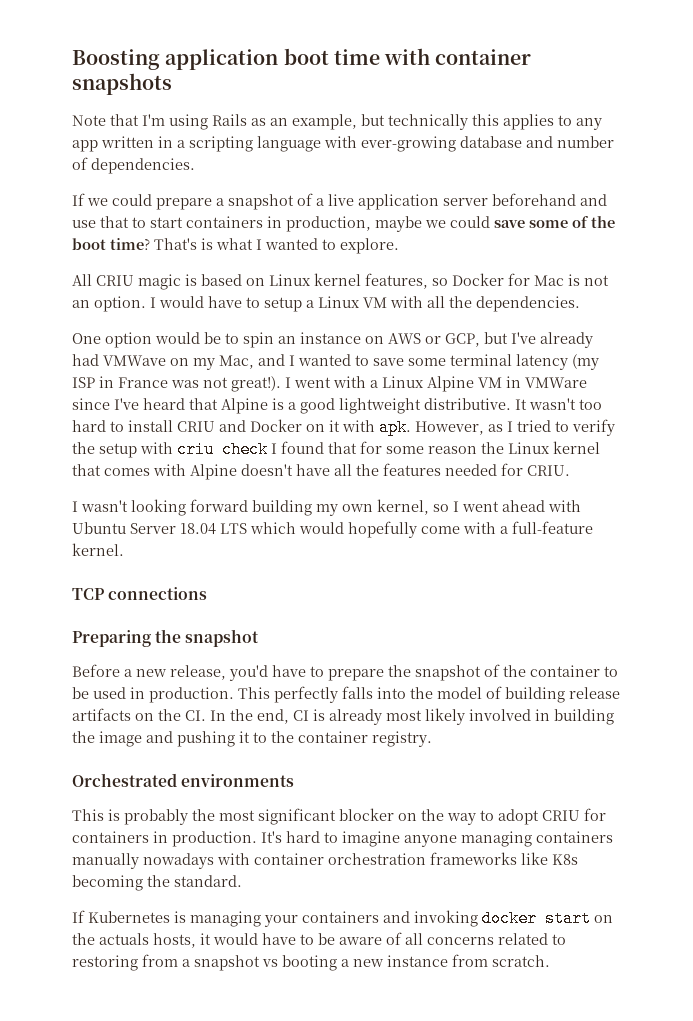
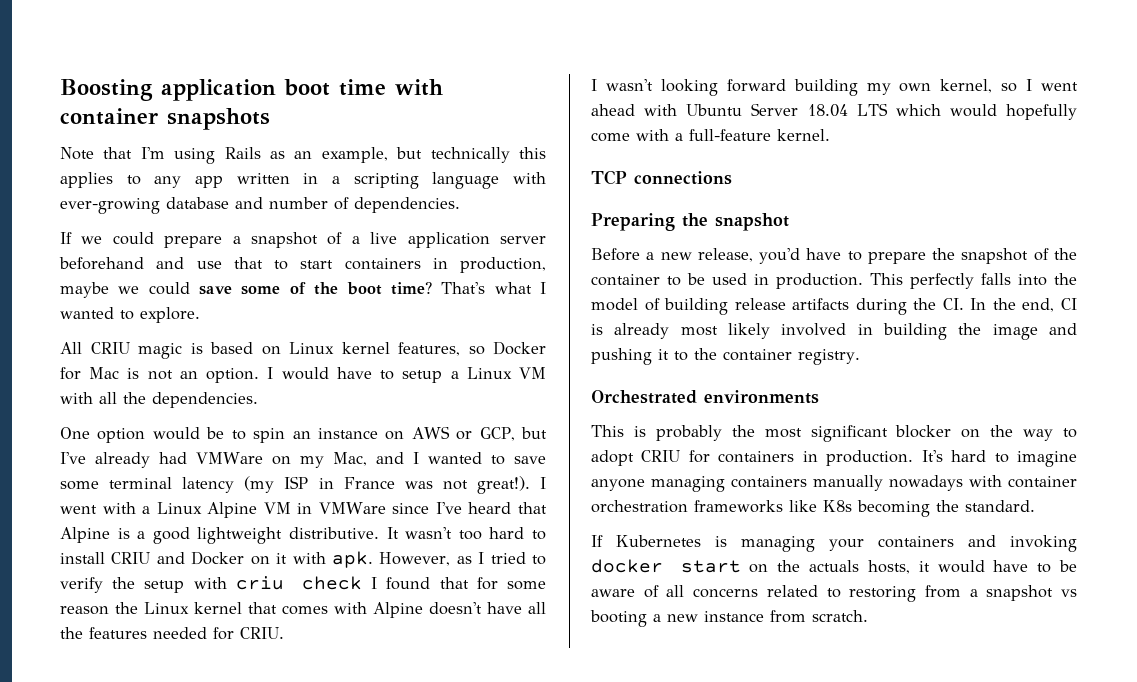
[201,238,213,250] is -> (486, 288) none
[103,355,166,366] VMWave -> [196,452,264,464] VMWare
[135,713,154,721] on -> [855,298,907,315] during

